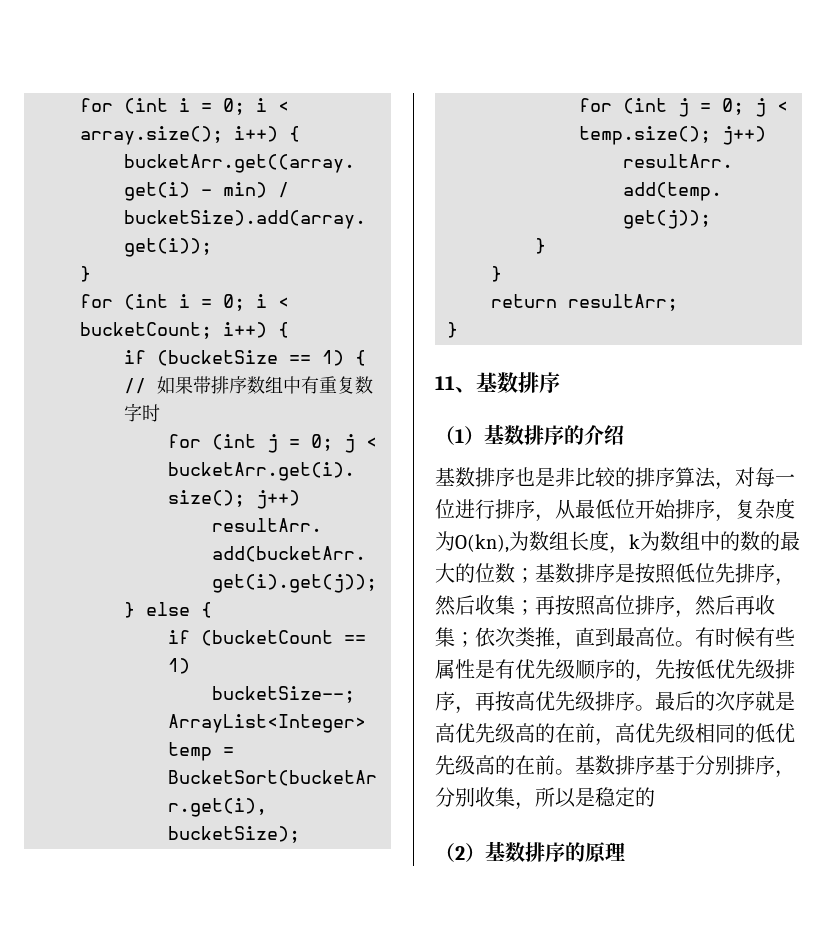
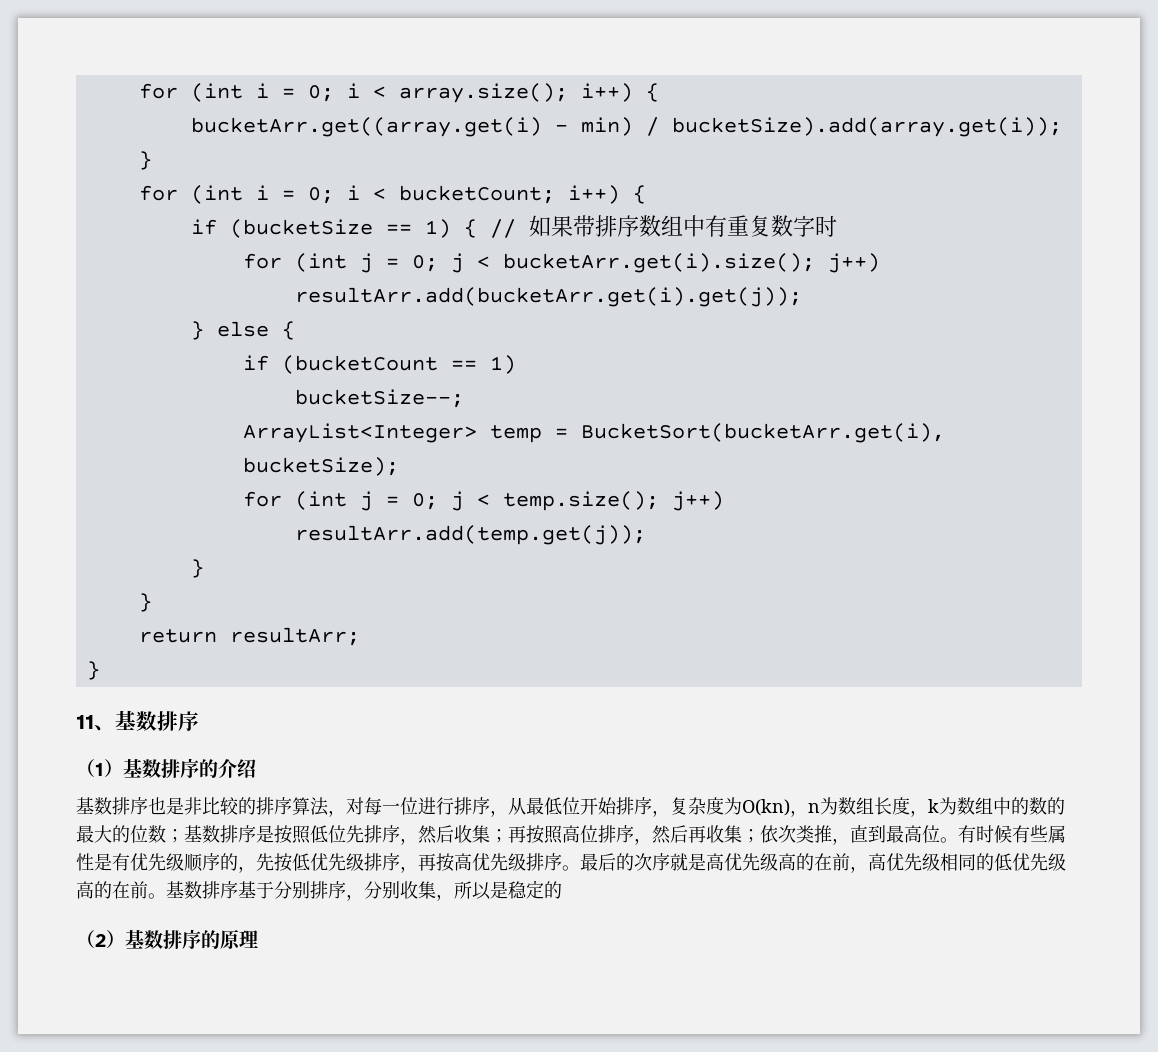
[455,534,509,553] O(kn), -> [742,799,820,817] O(kn)，n

